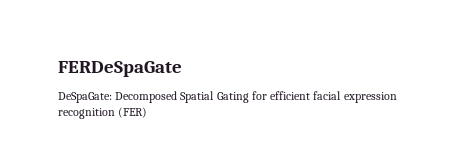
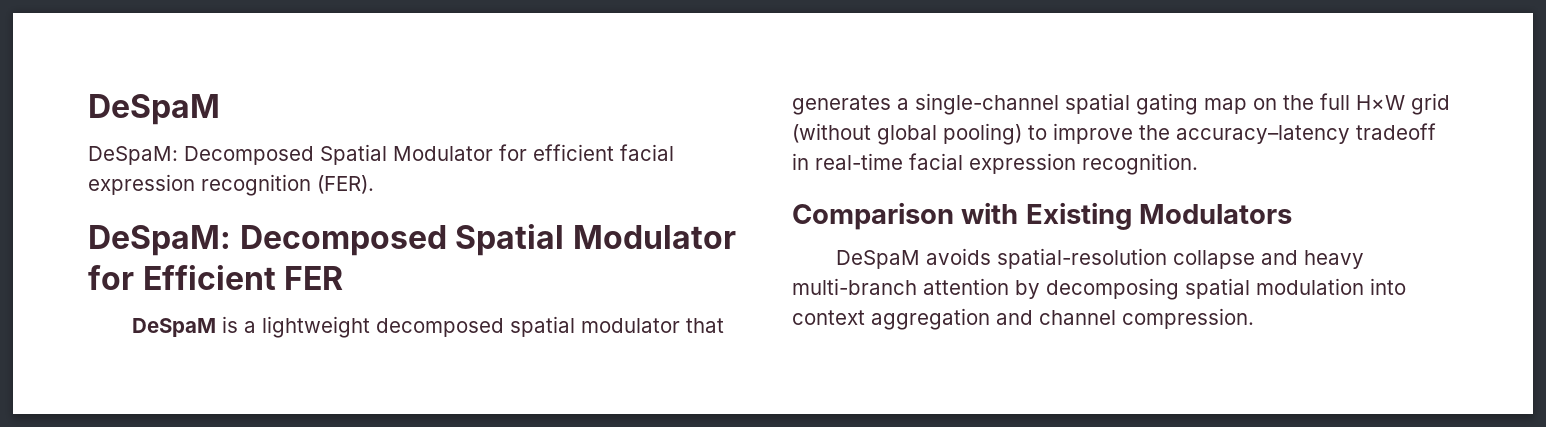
[58,61,182,77] [58,91,249,103] FERDeSpaGate // DeSpaGate: Decomposed Spatial Gating -> [88,94,220,125] [88,144,493,165] DeSpaM // DeSpaM: Decomposed Spatial Modulator
[118,107,148,118] (FER) -> [317,175,374,194] [88,224,736,256] [88,265,344,290] [132,316,725,338] [792,93,1450,115] [792,123,1436,145] [792,153,1198,175] [792,202,1293,230] [836,248,1365,269] [792,278,1406,300] [792,308,1254,330] (FER). // DeSpaM: Decomposed Spatial Modulator for Efficient FER // DeSpaM is a lightweight decomposed spatial modulator that generates a single-channel spatial gating map on the full H×W grid (without global pooling) to improve the accuracy–latency tradeoff in real-time facial expression recognition. // Comparison with Existing Modulators // DeSpaM avoids spatial-resolution collapse and heavy multi-branch attention by decomposing spatial modulation into context aggregation and channel compression.

